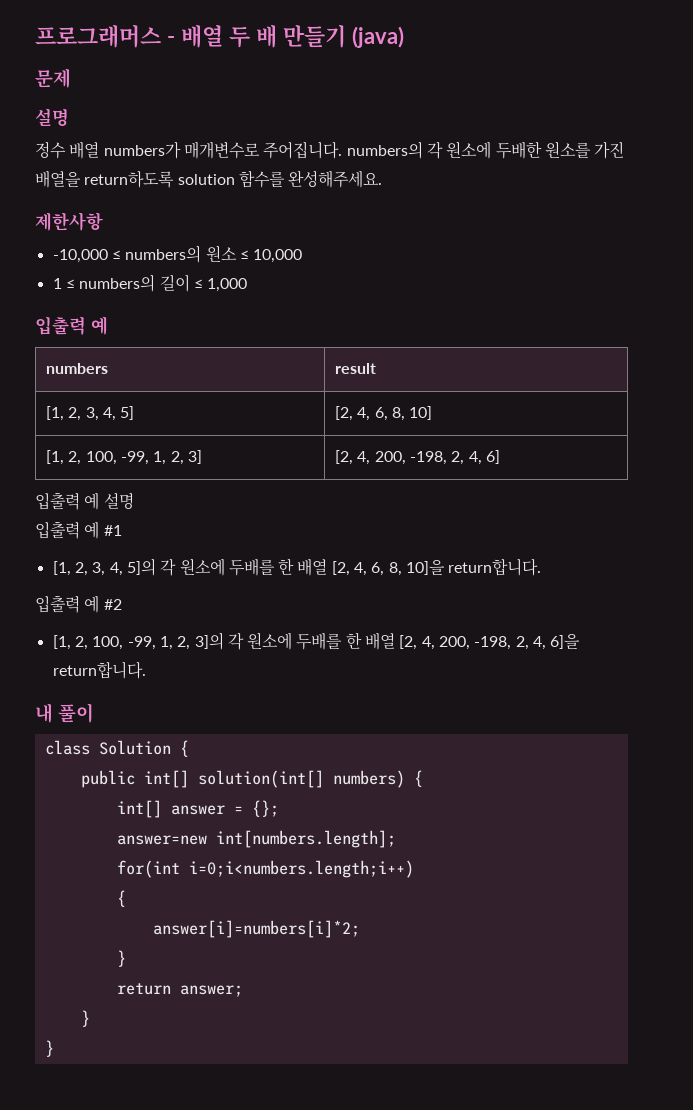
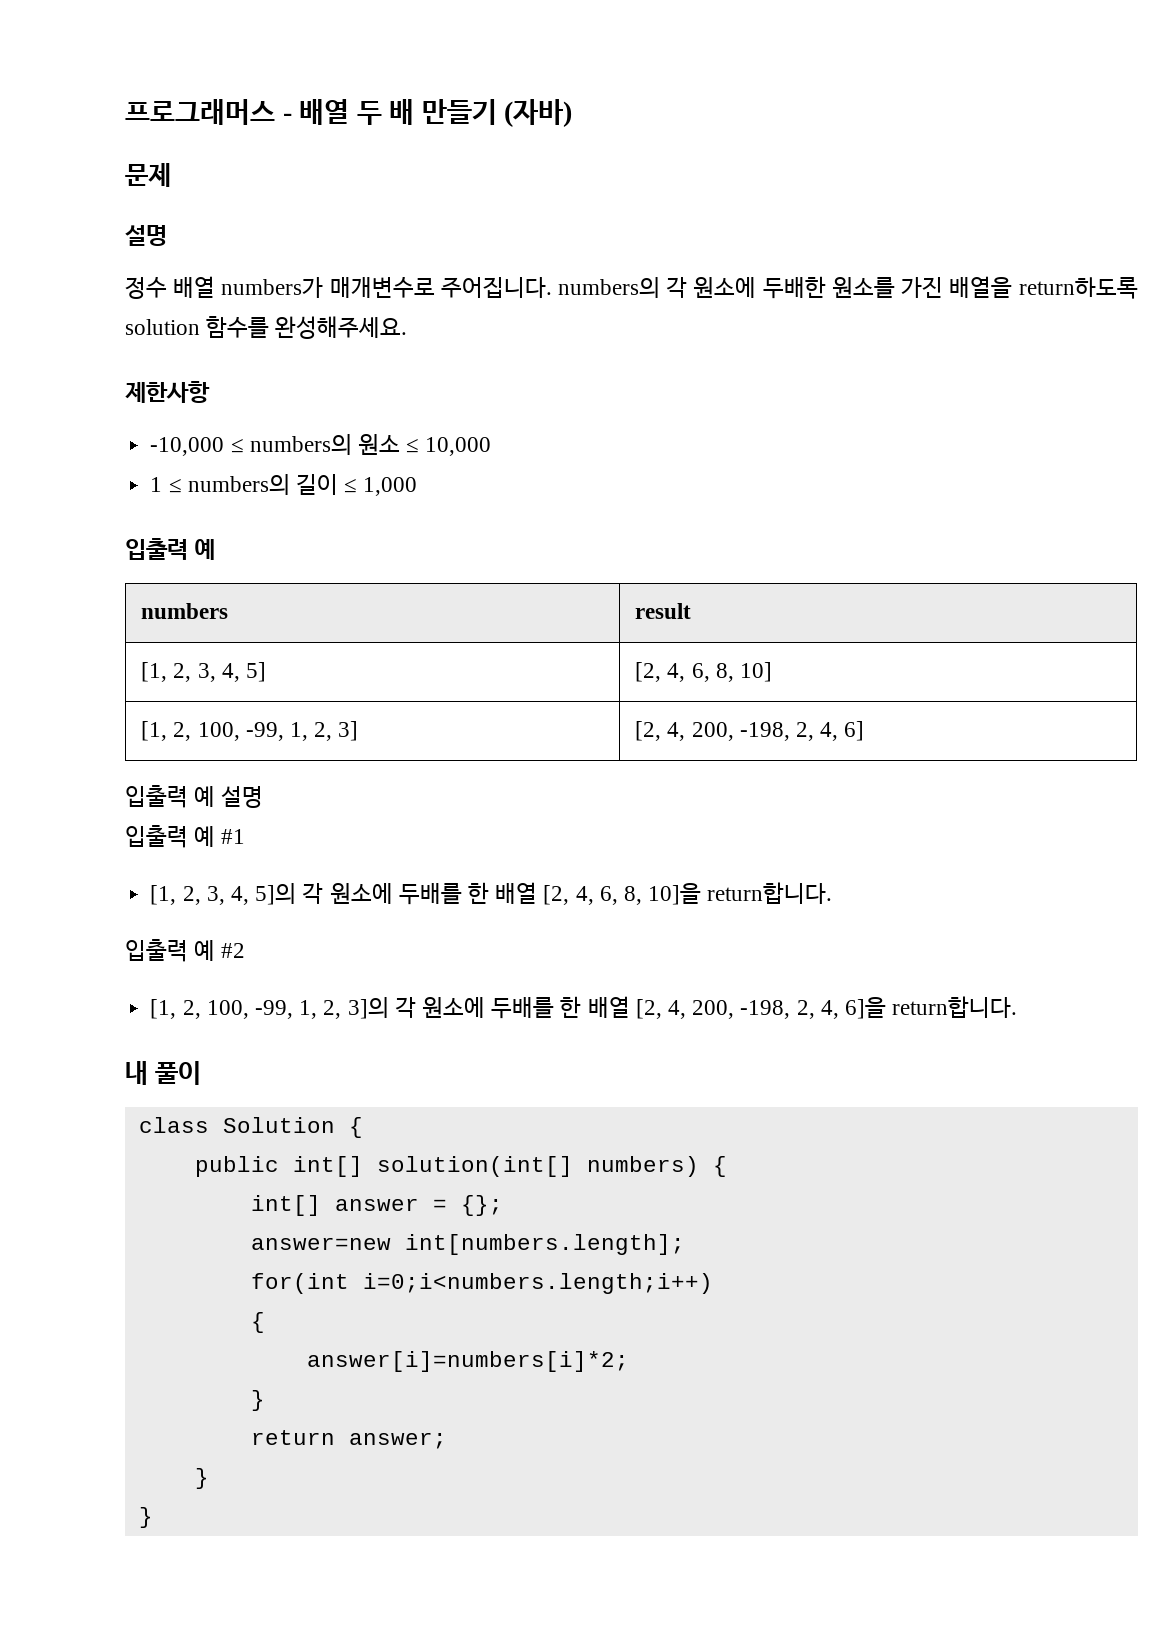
[351,26,404,48] (java) -> [504,99,573,127] (자바)

